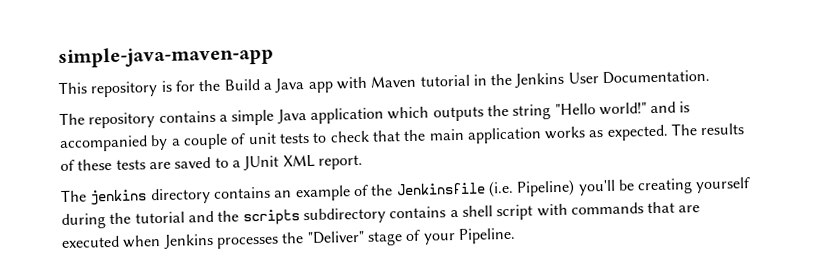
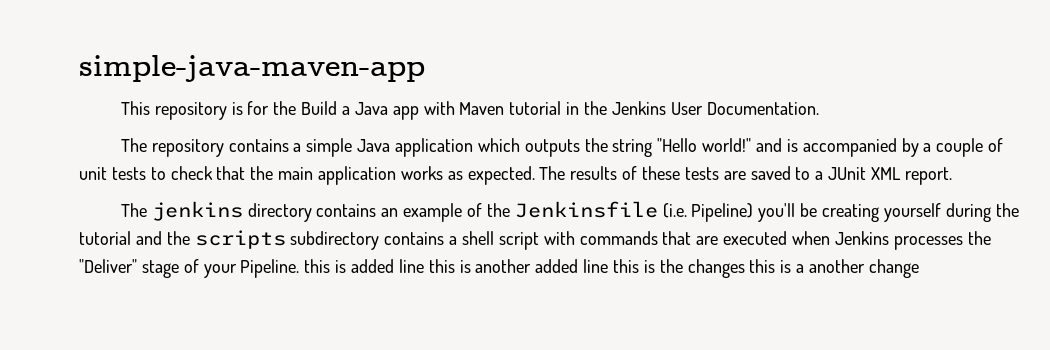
(516, 235) none -> [304,259,919,278] this is added line this is another added line this is the changes this is a another change

